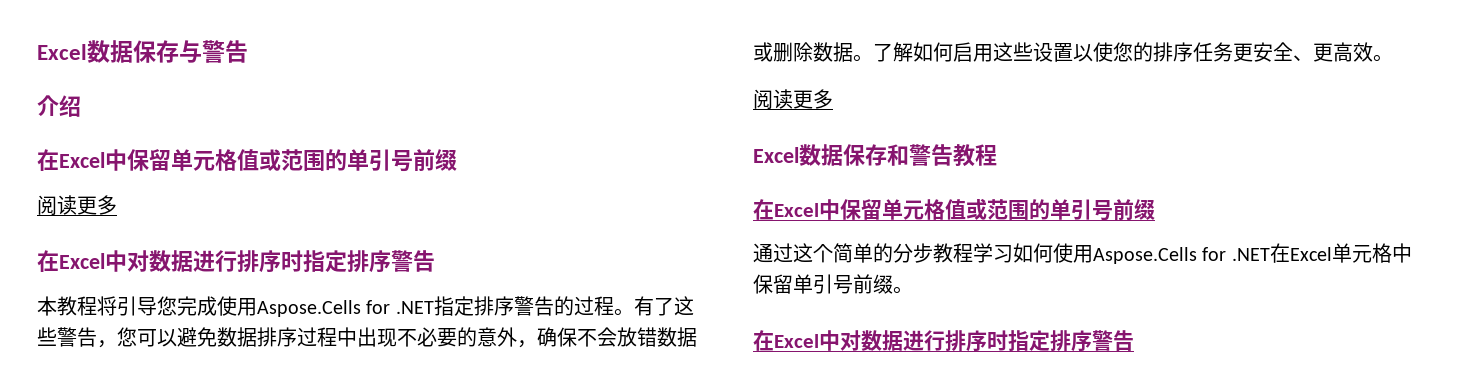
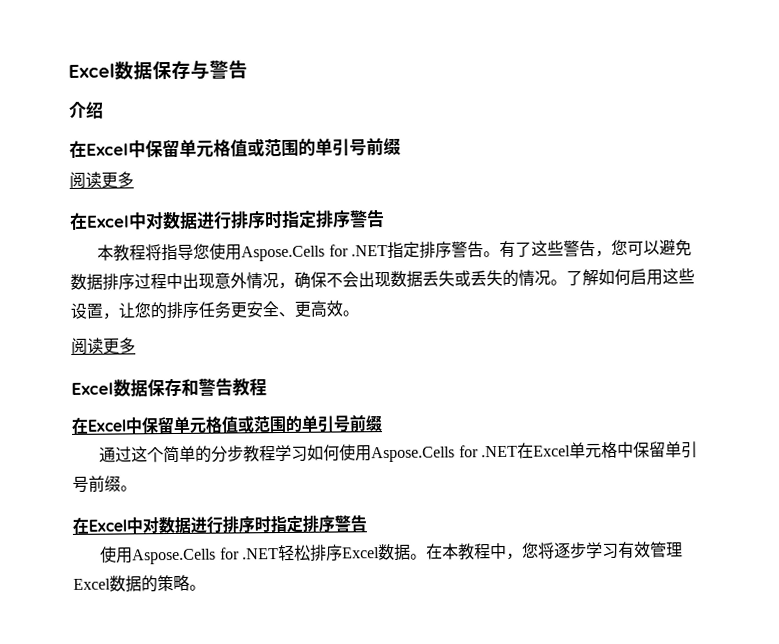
[117,296,217,316] 引导您完成 -> [161,243,211,262] 指导您
[553,296,614,316] 的过程 -> (485, 249) none
[397,327,697,348] [753,42,853,62] 不必要的意外，确保不会放错数据或删除数据 -> [214,269,551,290] 意外情况，确保不会出现数据丢失或丢失的情况
[1073,42,1113,62] 以使 -> [102,302,135,320] ，让
(1134, 340) none -> [100,541,684,565] [73,574,206,593] // 使用Aspose.Cells for .NET轻松排序Excel数据。在本教程中，您将逐步学习有效管理Excel数据的策略。

